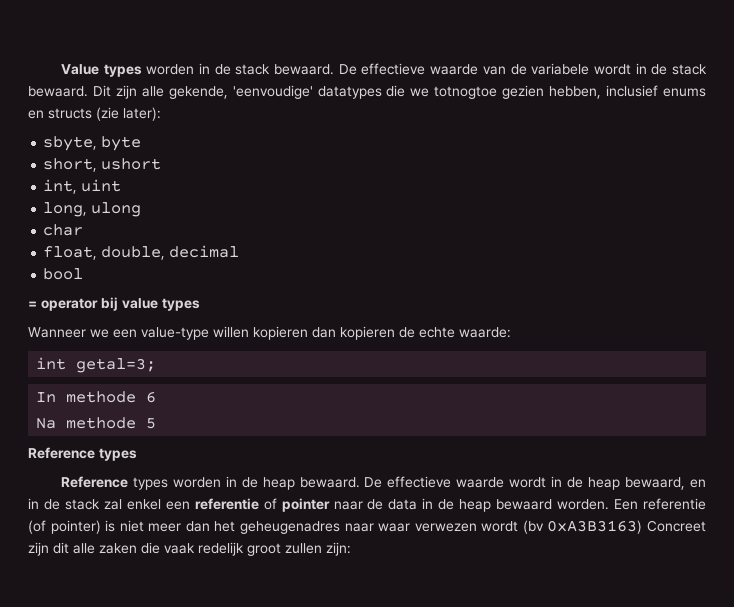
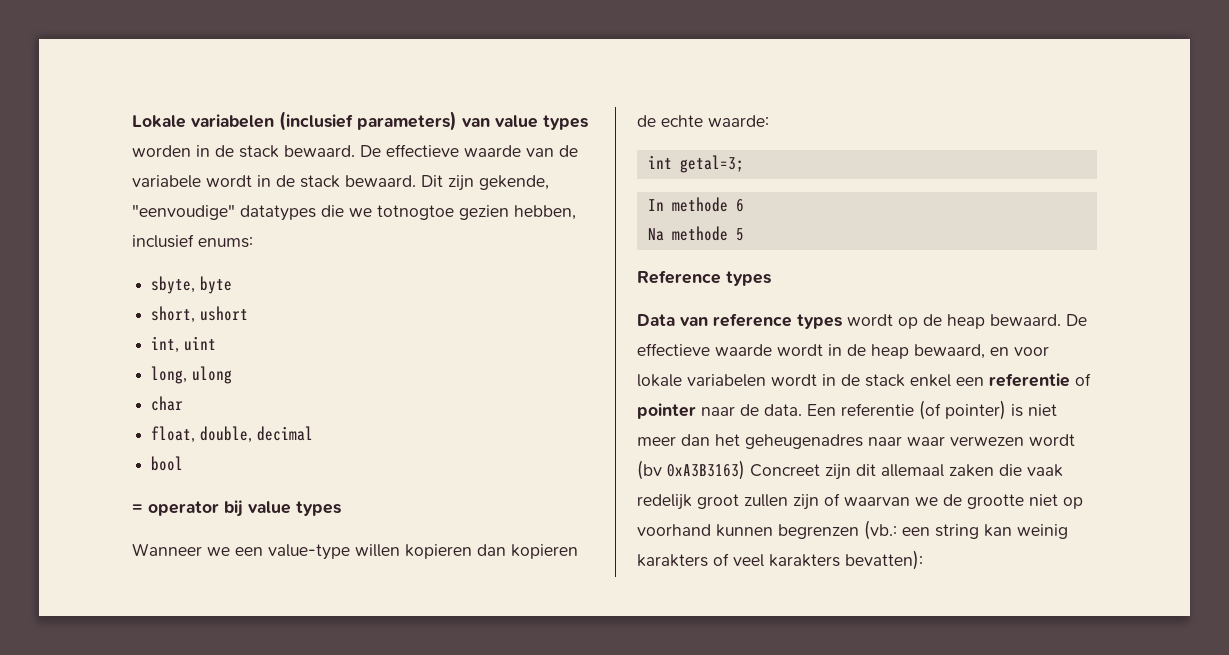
[60,64,99,75] Value -> [132,111,538,131] Lokale variabelen (inclusief parameters) van value
[141,85,313,99] alle gekende, 'eenvoudige' -> [479,175,549,190] [132,204,235,220] gekende, "eenvoudige"
[662,88,706,97] [28,107,161,121] enums en structs (zie later): -> [198,237,253,248] enums:
[60,476,237,490] Reference types worden in -> [637,313,918,329] Data van reference types wordt op
[28,498,122,510] in de stack zal -> [1014,346,1049,356] [637,374,905,387] voor lokale variabelen wordt in de stack
[388,498,610,512] data in de heap bewaard worden. -> [764,404,802,416] data.
[73,543,95,554] alle -> [881,464,944,477] allemaal
[326,542,351,556] zijn: -> [793,493,1083,510] [637,520,1068,540] [637,550,923,570] zijn of waarvan we de grootte niet op voorhand kunnen begrenzen (vb.: een string kan weinig karakters of veel karakters bevatten):

